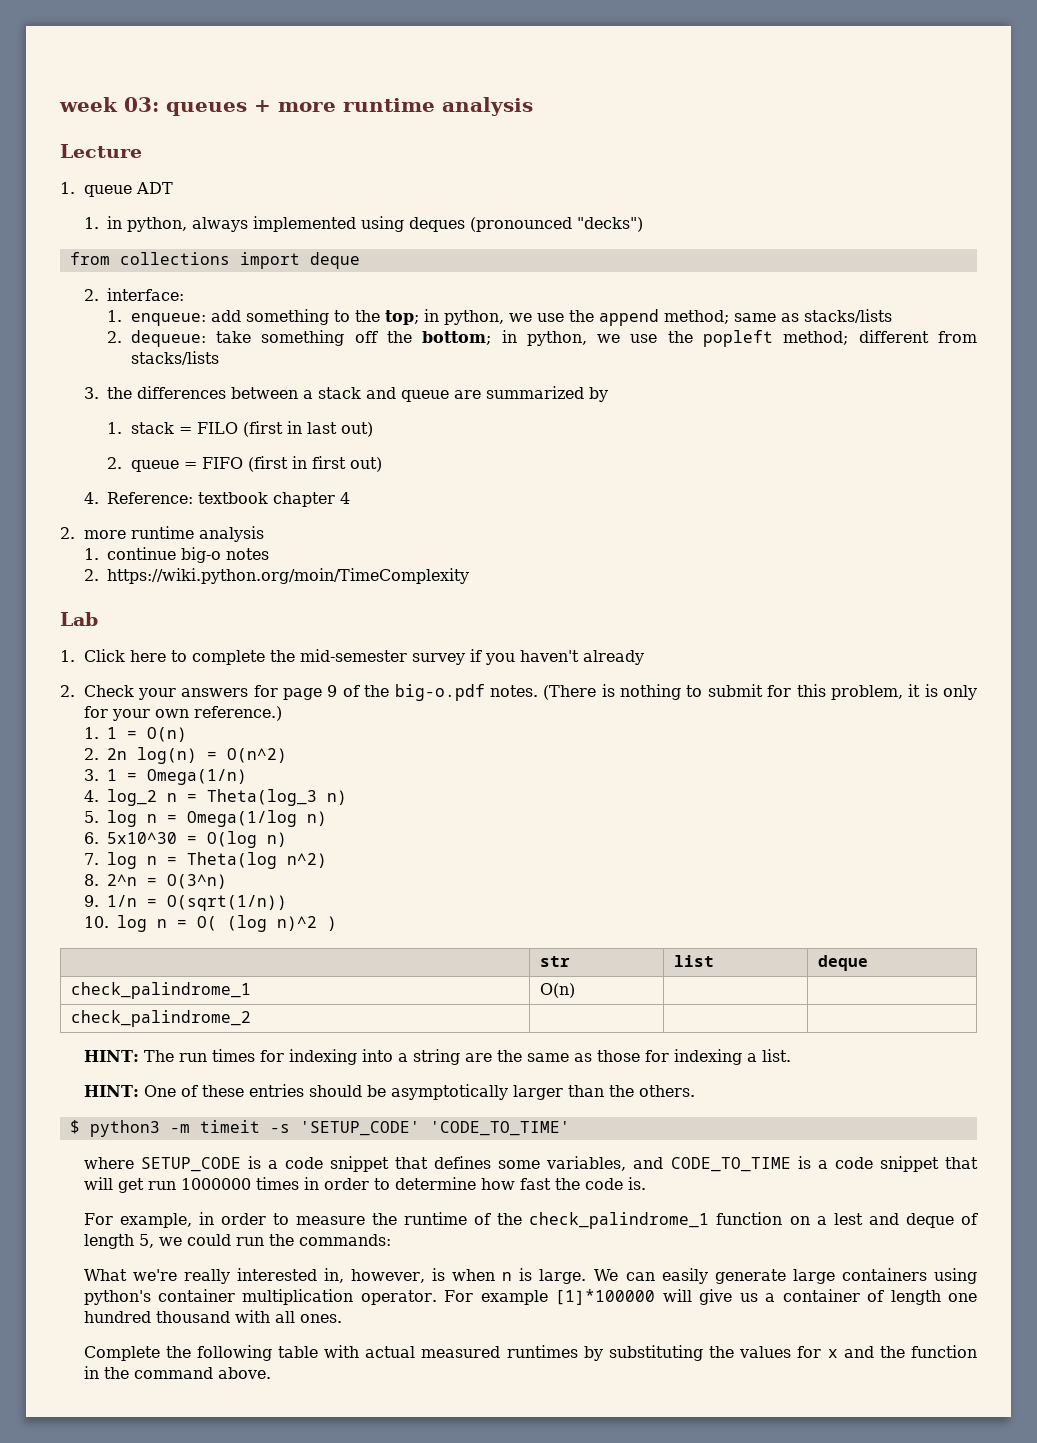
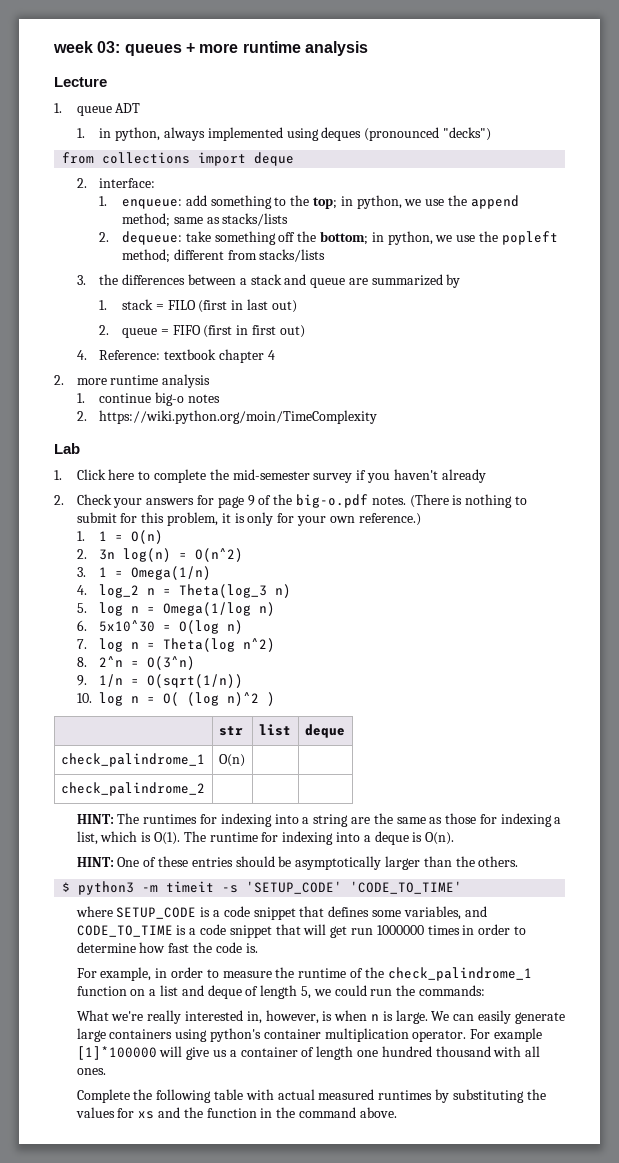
[107,748,128,760] 2n -> [99,549,116,560] 3n
[178,1049,255,1062] run times -> [143,814,198,824] runtimes
[761,1049,791,1062] list. -> [76,831,455,845] list, which is O(1). The runtime for indexing into a deque is O(n).
[833,1213,863,1225] lest -> [160,985,179,996] list
[827,1349,838,1358] x -> [138,1111,155,1119] xs

